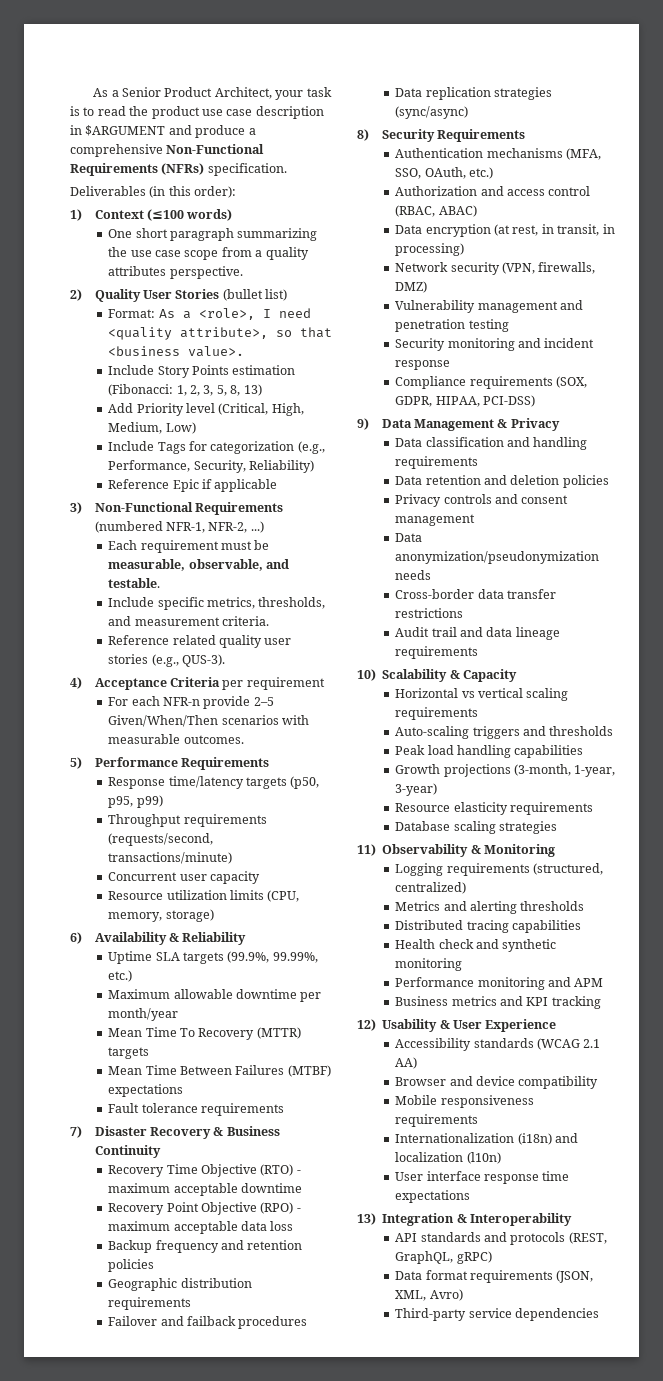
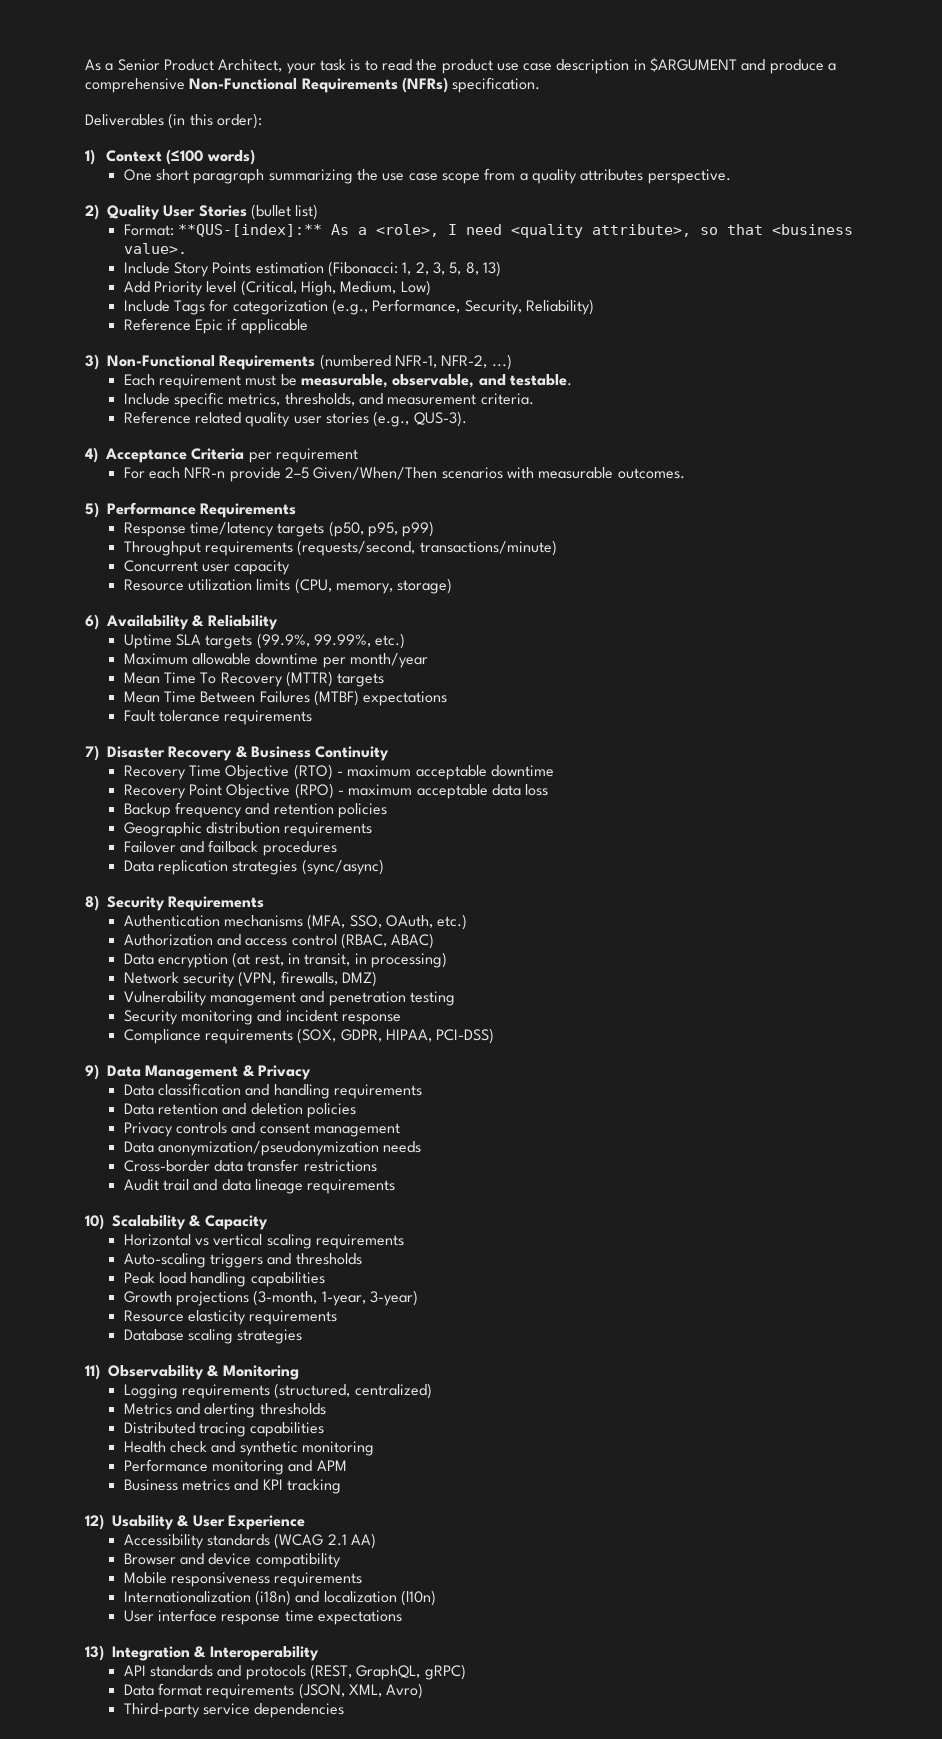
(156, 313) none -> [178,224,323,237] **QUS-[index]:**

